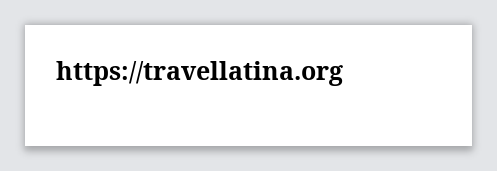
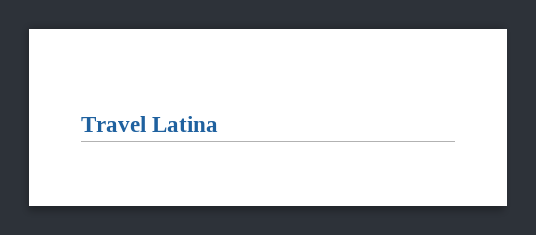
[56,61,343,86] https://travellatina.org -> [81,116,219,132] Travel Latina

